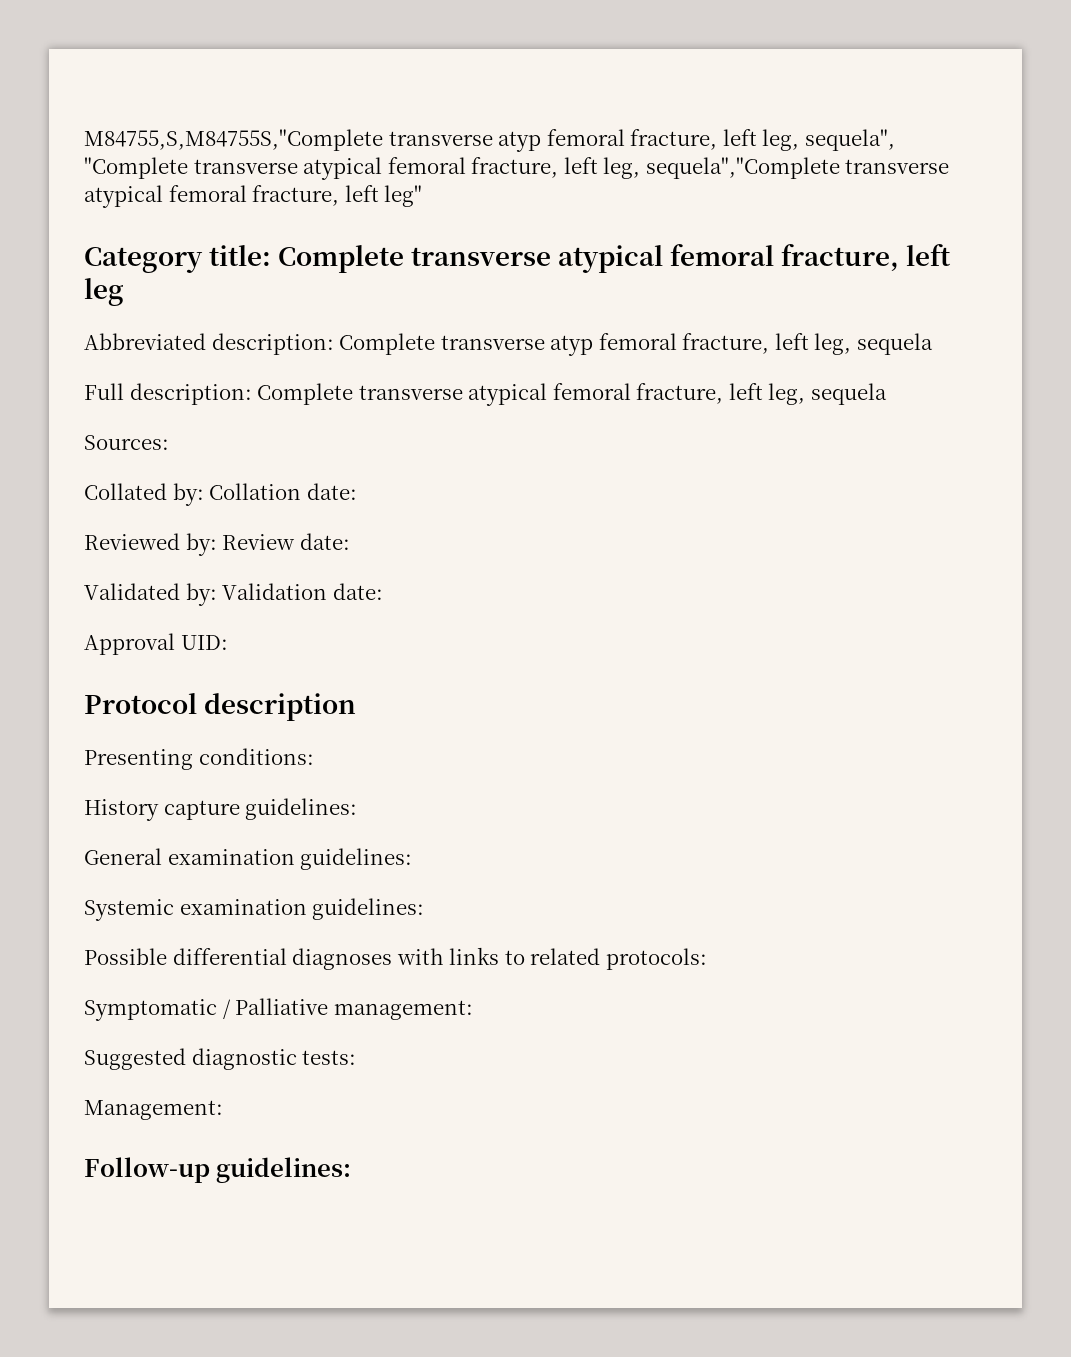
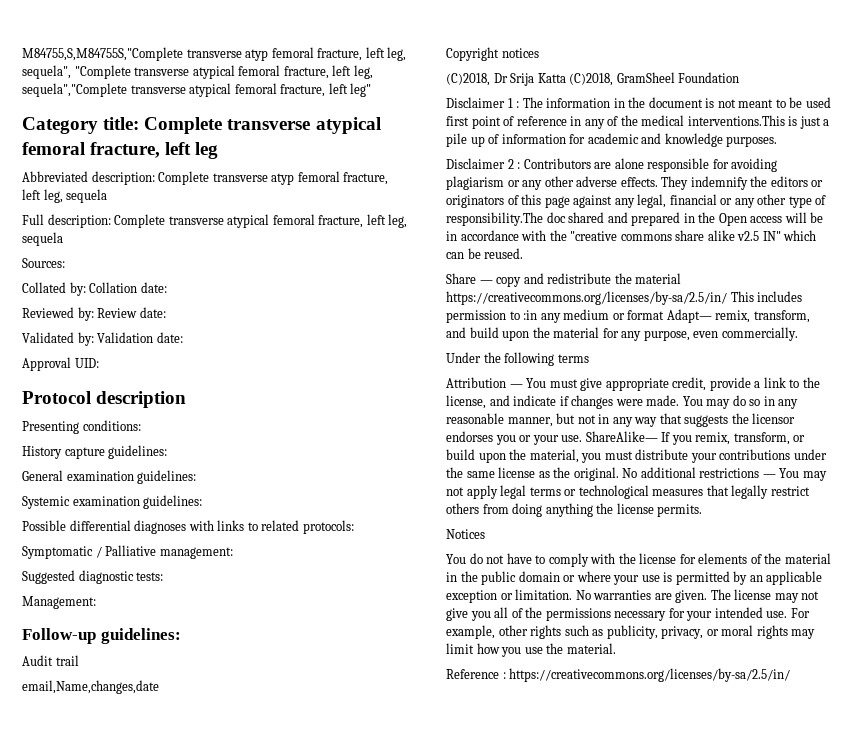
(352, 1170) none -> [22,655,79,666] [22,680,159,694] [446,47,539,61] [446,72,740,86] [446,97,831,108] [446,115,830,129] [446,133,778,147] [446,158,778,172] [446,176,824,190] [446,194,827,208] [446,212,824,226] [446,230,817,241] [446,248,524,259] [446,273,682,287] [446,291,803,305] [446,309,810,323] [446,327,798,341] [446,352,589,366] [446,377,820,391] [446,395,799,409] [446,413,796,427] [446,431,806,445] [446,449,827,463] [446,467,827,481] [446,485,810,499] [446,503,703,517] [446,529,485,539] [446,553,831,567] [446,571,823,585] [446,589,820,603] [446,607,810,621] [446,625,816,639] [446,643,616,657] [446,668,791,682] // Audit trail // email,Name,changes,date // Copyright notices // (C)2018, Dr Srija Katta (C)2018, GramSheel Foundation // Disclaimer 1 : The information in the document is not meant to be used first point of reference in any of the medical interventions.This is just a pile up of information for academic and knowledge purposes. // Disclaimer 2 : Contributors are alone responsible for avoiding plagiarism or any other adverse effects. They indemnify the editors or originators of this page against any legal, financial or any other type of responsibility.The doc shared and prepared in the Open access will be in accordance with the "creative commons share alike v2.5 IN" which can be reused. // Share — copy and redistribute the material https://creativecommons.org/licenses/by-sa/2.5/in/ This includes permission to :in any medium or format Adapt— remix, transform, and build upon the material for any purpose, even commercially. // Under the following terms // Attribution — You must give appropriate credit, provide a link to the license, and indicate if changes were made. You may do so in any reasonable manner, but not in any way that suggests the licensor endorses you or your use. ShareAlike— If you remix, transform, or build upon the material, you must distribute your contributions under the same license as the original. No additional restrictions — You may not apply legal terms or technological measures that legally restrict others from doing anything the license permits. // Notices // You do not have to comply with the license for elements of the material in the public domain or where your use is permitted by an applicable exception or limitation. No warranties are given. The license may not give you all of the permissions necessary for your intended use. For example, other rights such as publicity, privacy, or moral rights may limit how you use the material. // Reference : https://creativecommons.org/licenses/by-sa/2.5/in/

